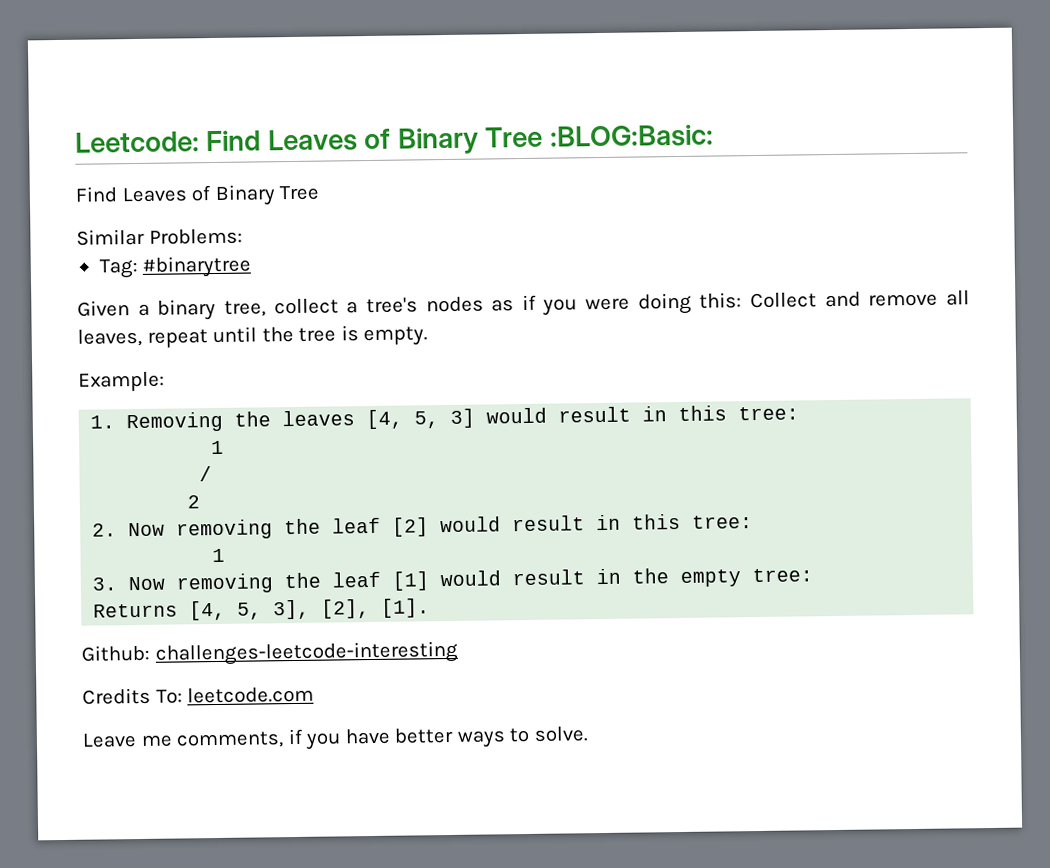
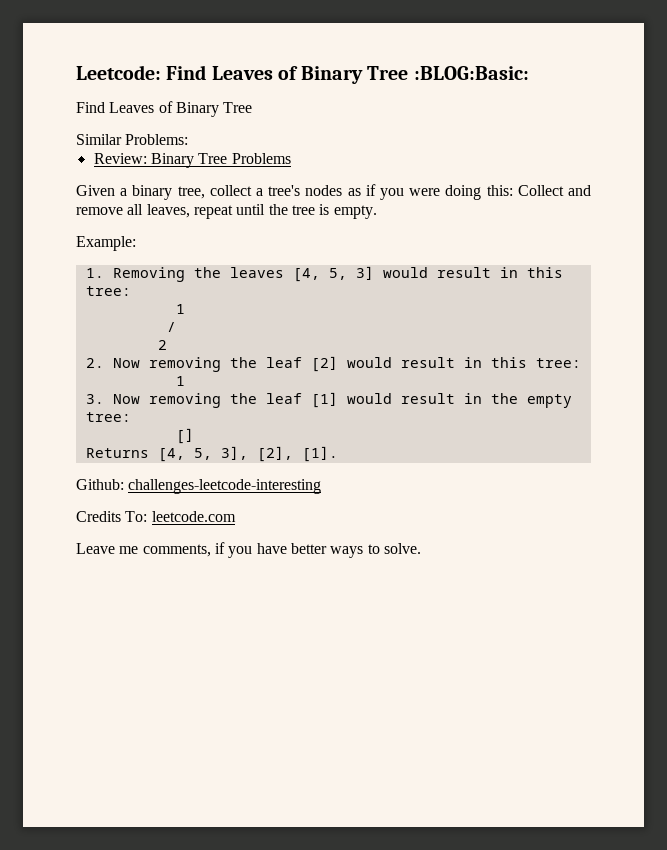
[98,255,252,279] Tag: #binarytree -> [93,153,291,168] Review: Binary Tree Problems
(814, 575) none -> [175,428,194,444] // []

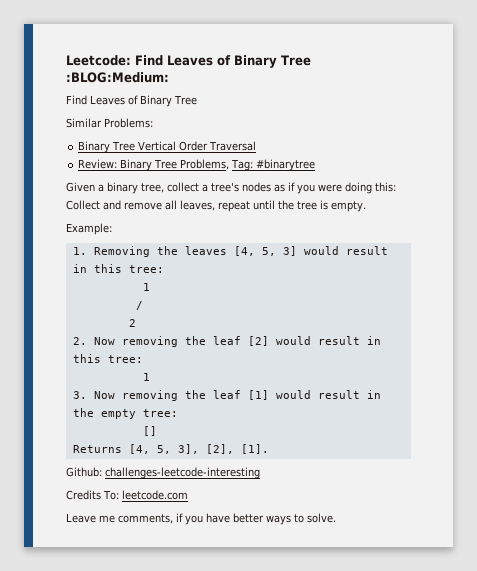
[413,66,529,80] :BLOG:Basic: -> [66,72,169,83] :BLOG:Medium:
(189, 139) none -> [78,141,257,153] // Binary Tree Vertical Order Traversal
[231,153,291,164] Problems -> [180,159,316,171] Problems, Tag: #binarytree

